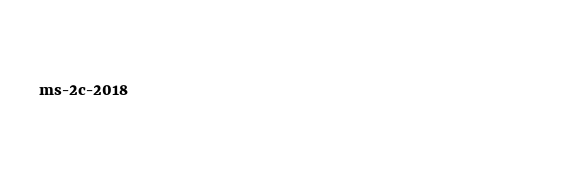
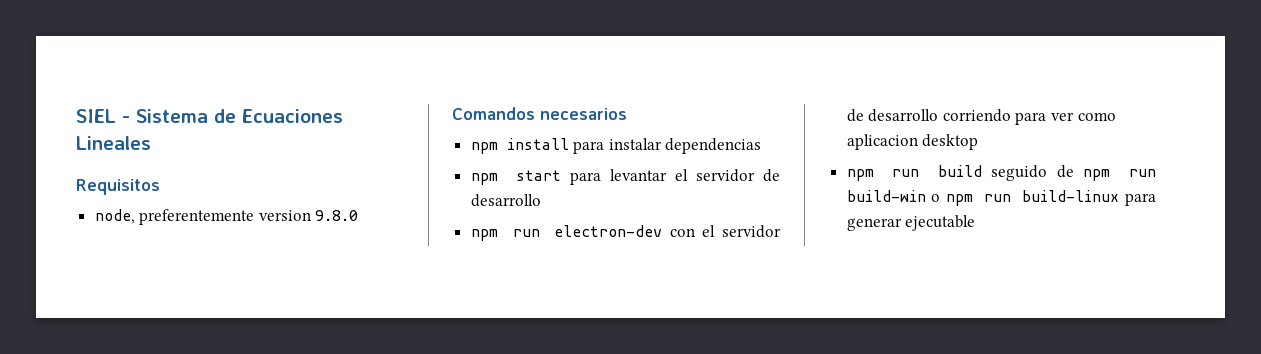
[39,85,128,95] ms-2c-2018 -> [76,109,343,123] [76,136,151,150] [76,179,160,195] [94,209,359,225] [452,107,627,120] [470,138,762,154] [470,169,780,185] [470,194,541,207] [470,225,781,241] [846,109,1116,125] [846,134,979,150] [846,165,1156,181] [846,190,1156,206] [846,215,976,231] SIEL - Sistema de Ecuaciones Lineales // Requisitos // node, preferentemente version 9.8.0 // Comandos necesarios // npm install para instalar dependencias // npm start para levantar el servidor de desarrollo // npm run electron-dev con el servidor de desarrollo corriendo para ver como aplicacion desktop // npm run build seguido de npm run build-win o npm run build-linux para generar ejecutable

